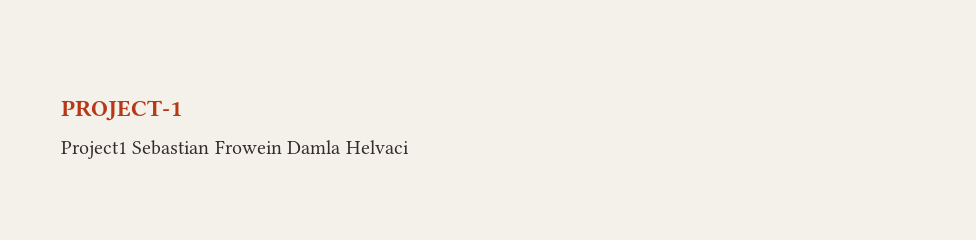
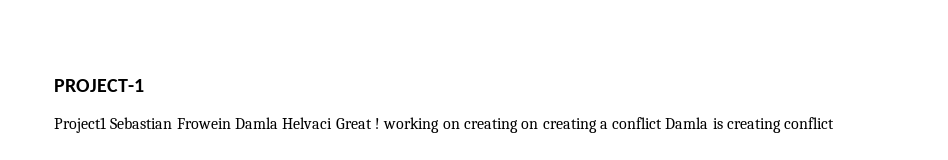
(409, 147) none -> [335,117,835,133] Great ! working on creating on creating a conflict Damla is creating conflict

